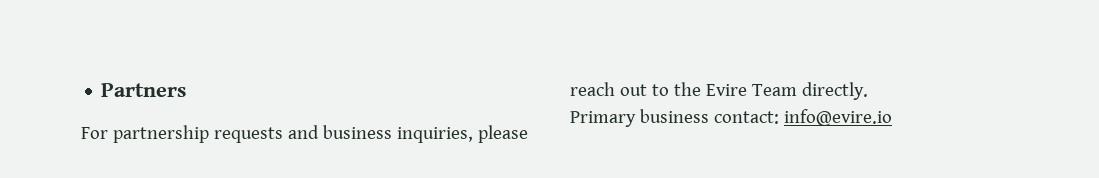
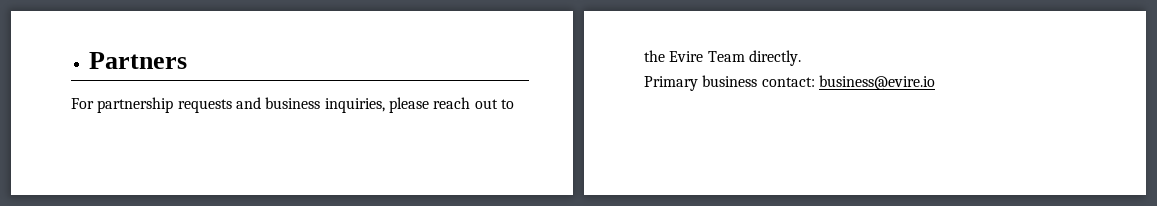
[783,109,892,126] info@evire.io -> [818,75,935,90] business@evire.io

